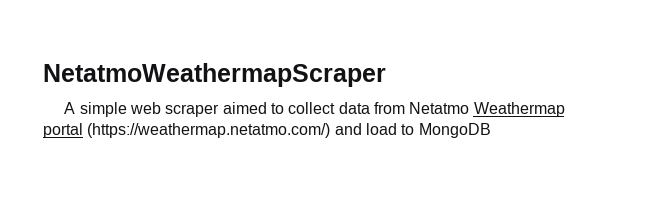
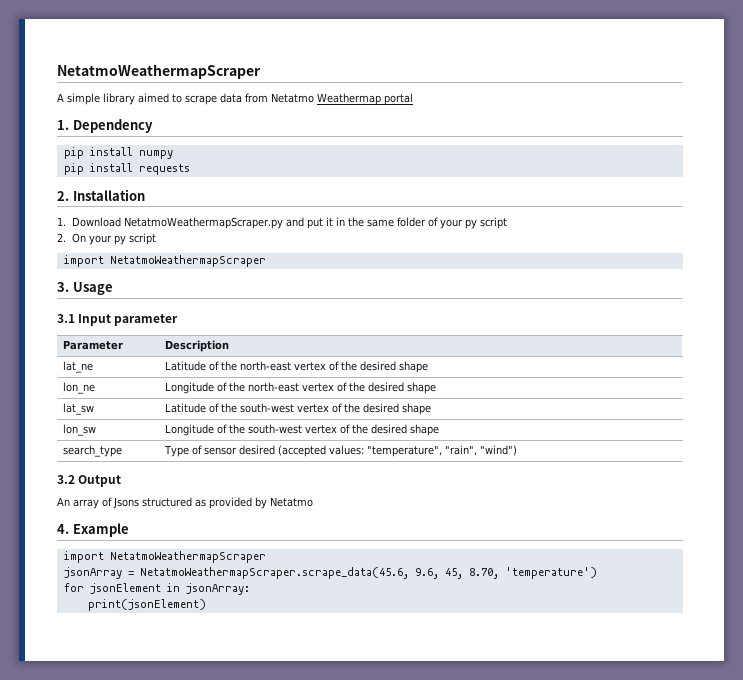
[129,102,220,117] web scraper -> [103,93,135,105] library
[288,102,336,114] collect -> [185,95,217,105] scrape
[87,123,491,138] (https://weathermap.netatmo.com/) and load to MongoDB -> [57,119,153,133] [63,147,173,159] [63,163,190,175] [57,189,145,201] [57,217,507,229] [57,233,156,245] [63,255,266,267] [57,282,113,295] [57,314,179,326] [63,340,124,350] [165,340,230,352] [63,361,94,373] [165,361,429,373] [63,382,96,394] [165,382,437,394] [63,403,95,415] [165,403,432,415] [63,424,97,436] [165,424,440,436] [63,445,123,457] [164,445,517,457] [57,475,122,487] [57,497,313,509] [57,523,129,537] [63,551,266,563] [63,567,597,579] [63,583,250,595] [87,599,206,611] // 1. Dependency // pip install numpy // pip install requests // 2. Installation // 1. Download NetatmoWeathermapScraper.py and put it in the same folder of your py script // 2. On your py script // import NetatmoWeathermapScraper // 3. Usage // 3.1 Input parameter // Parameter | Description // lat_ne | Latitude of the north-east vertex of the desired shape // lon_ne | Longitude of the north-east vertex of the desired shape // lat_sw | Latitude of the south-west vertex of the desired shape // lon_sw | Longitude of the south-west vertex of the desired shape // search_type | Type of sensor desired (accepted values: "temperature", "rain", "wind") // 3.2 Output // An array of Jsons structured as provided by Netatmo // 4. Example // import NetatmoWeathermapScraper // jsonArray = NetatmoWeathermapScraper.scrape_data(45.6, 9.6, 45, 8.70, 'temperature') // for jsonElement in jsonArray: // print(jsonElement)

